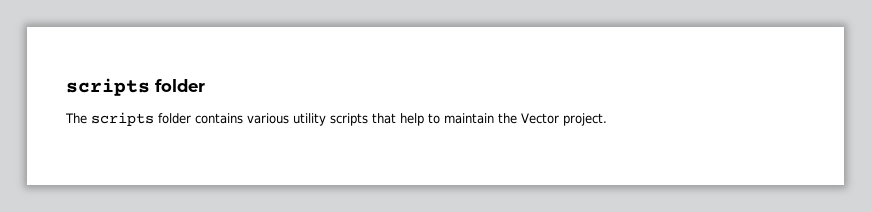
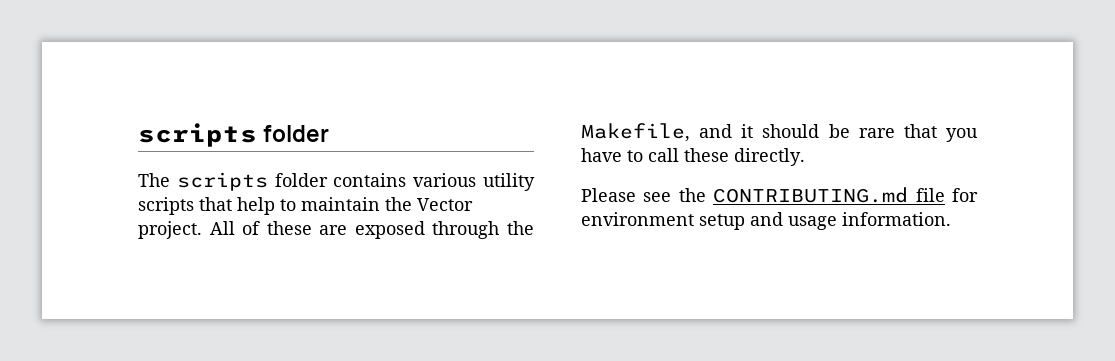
(607, 119) none -> [209,221,534,239] [581,123,978,142] [581,148,805,166] [581,187,978,203] [581,212,951,230] All of these are exposed through the Makefile, and it should be rare that you have to call these directly. // Please see the CONTRIBUTING.md file for environment setup and usage information.

